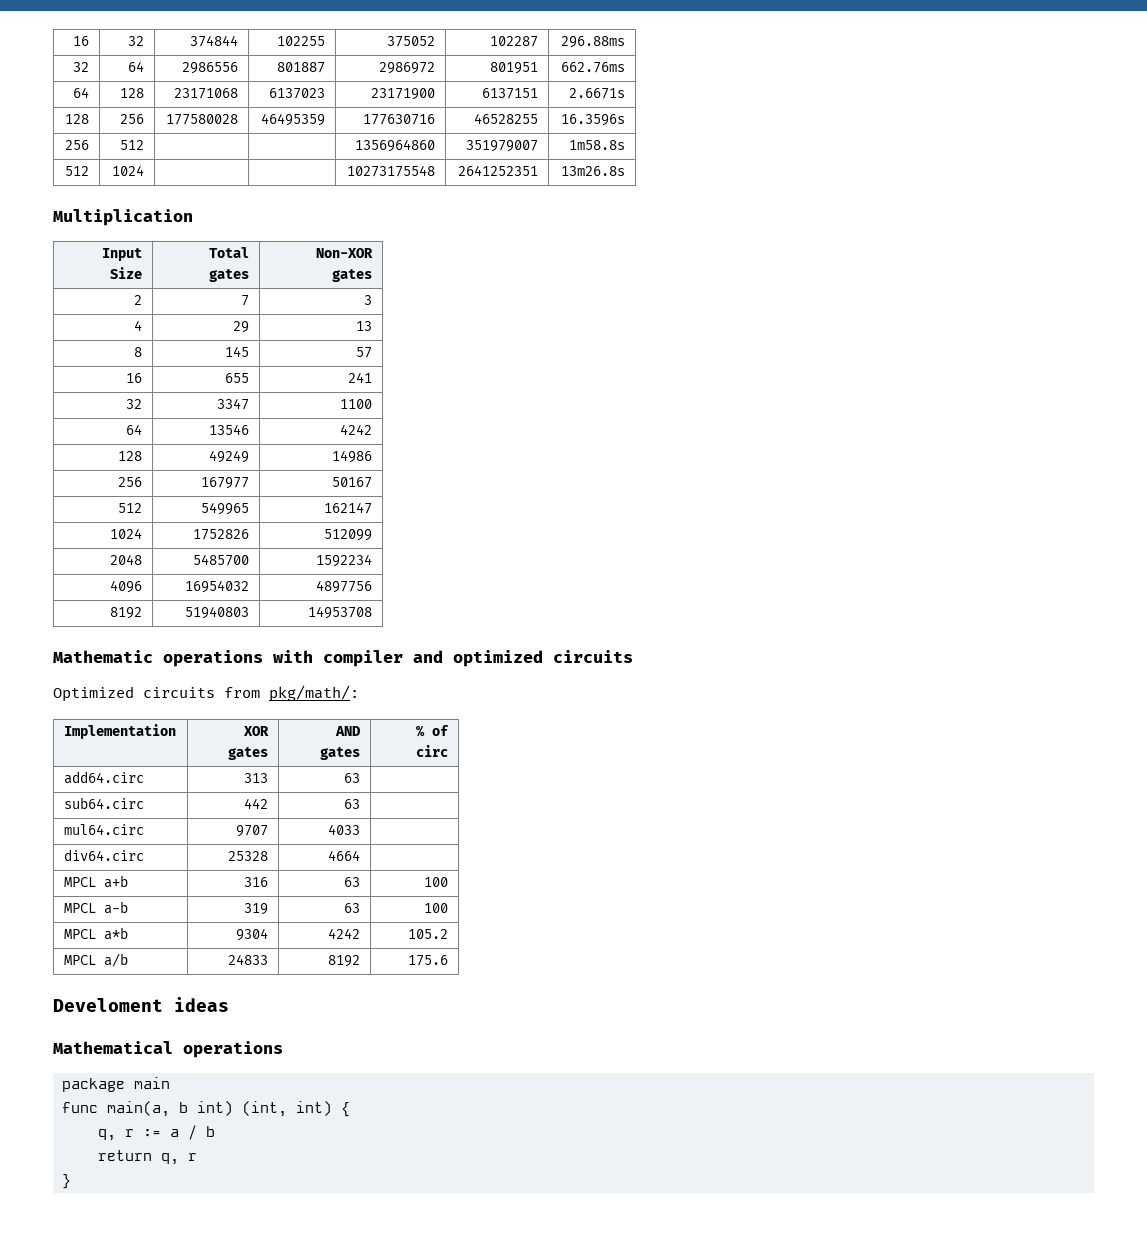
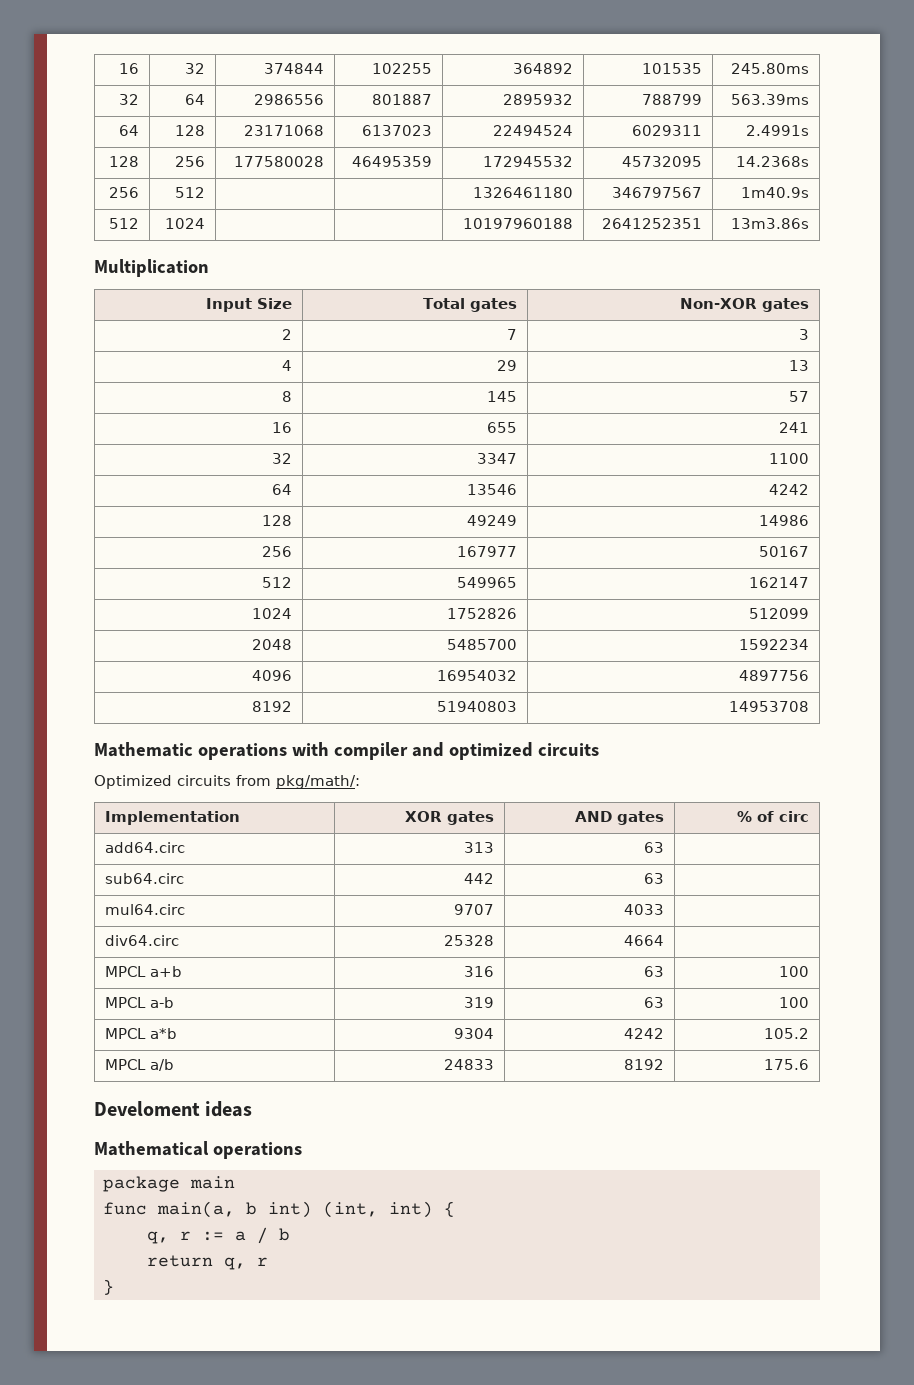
[387,36,436,47] [490,36,539,47] [561,36,626,48] 375052 | 102287 | 296.88ms -> [513,63,574,74] [642,63,703,74] [731,63,810,74] 364892 | 101535 | 245.80ms
[379,62,436,74] [490,62,539,74] [561,62,626,73] 2986972 | 801951 | 662.76ms -> [503,94,574,105] [642,94,703,105] [731,94,810,105] 2895932 | 788799 | 563.39ms
[371,88,436,100] [482,88,539,99] [569,88,626,99] 23171900 | 6137151 | 2.6671s -> [493,125,574,136] [632,125,703,136] [746,125,810,136] 22494524 | 6029311 | 2.4991s
[363,114,436,125] [474,113,539,124] [561,114,626,126] 177630716 | 46528255 | 16.3596s -> [483,156,574,167] [622,156,703,167] [736,156,810,167] 172945532 | 45732095 | 14.2368s
[355,139,436,152] [466,140,539,152] [569,140,626,150] 1356964860 | 351979007 | 1m58.8s -> [473,187,574,198] [612,187,703,198] [741,187,810,198] 1326461180 | 346797567 | 1m40.9s
[347,165,436,177] 10273175548 -> [463,218,574,229] 10197960188
[561,166,626,176] 13m26.8s -> [731,218,810,229] 13m3.86s

